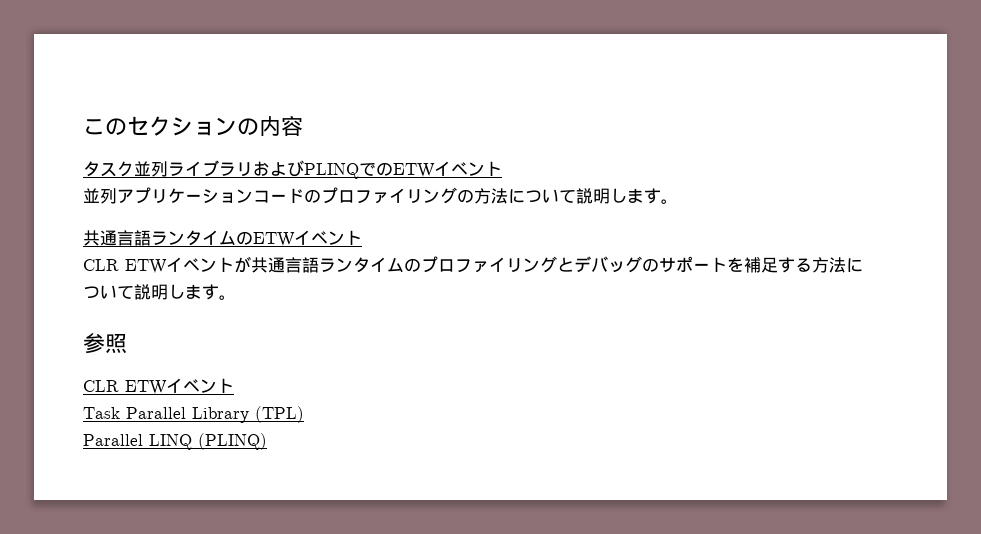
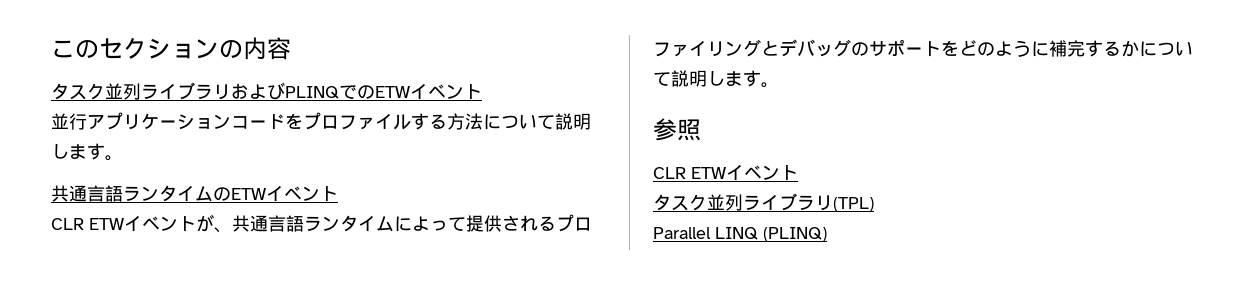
[100,188,117,204] 列 -> [69,113,87,130] 行
[304,187,474,204] のプロファイリングの -> [285,112,447,130] をプロファイルする
[251,257,421,273] 共通言語ランタイムの -> [214,215,556,233] 、共通言語ランタイムによって提供される
[744,257,846,273] 補足する方法 -> [959,40,1139,57] どのように補完するか
[83,407,249,423] Task Parallel Library -> [653,193,833,211] タスク並列ライブラリ

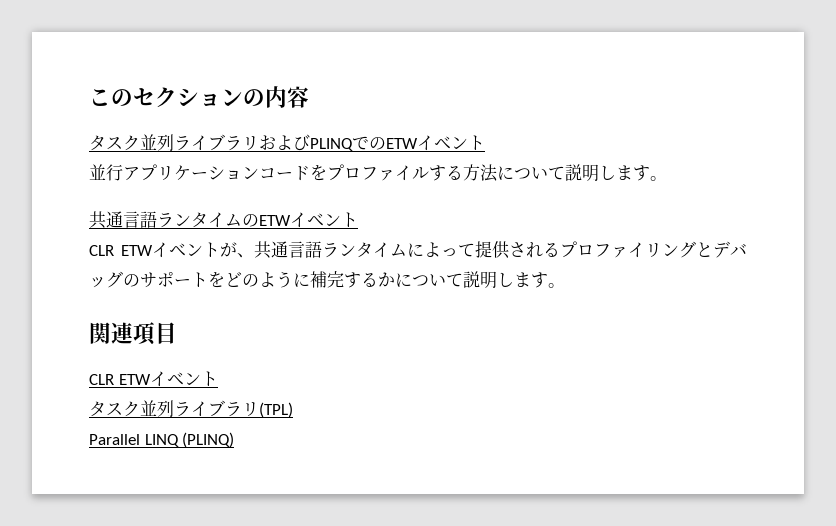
[653,118,701,141] 参照 -> [89,322,177,345] 関連項目

